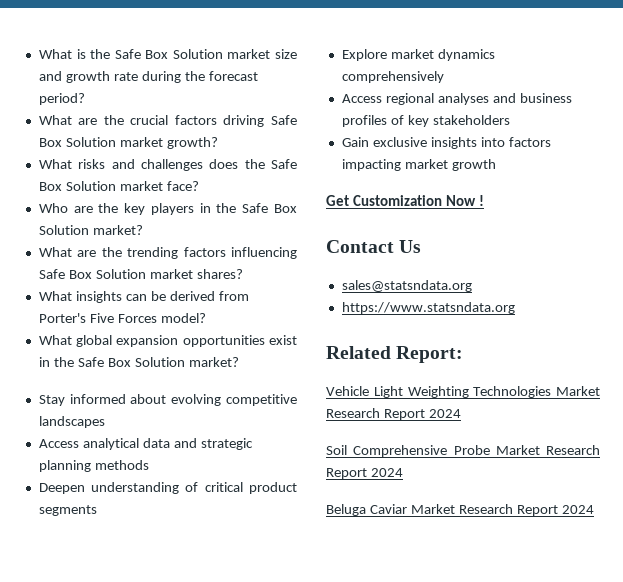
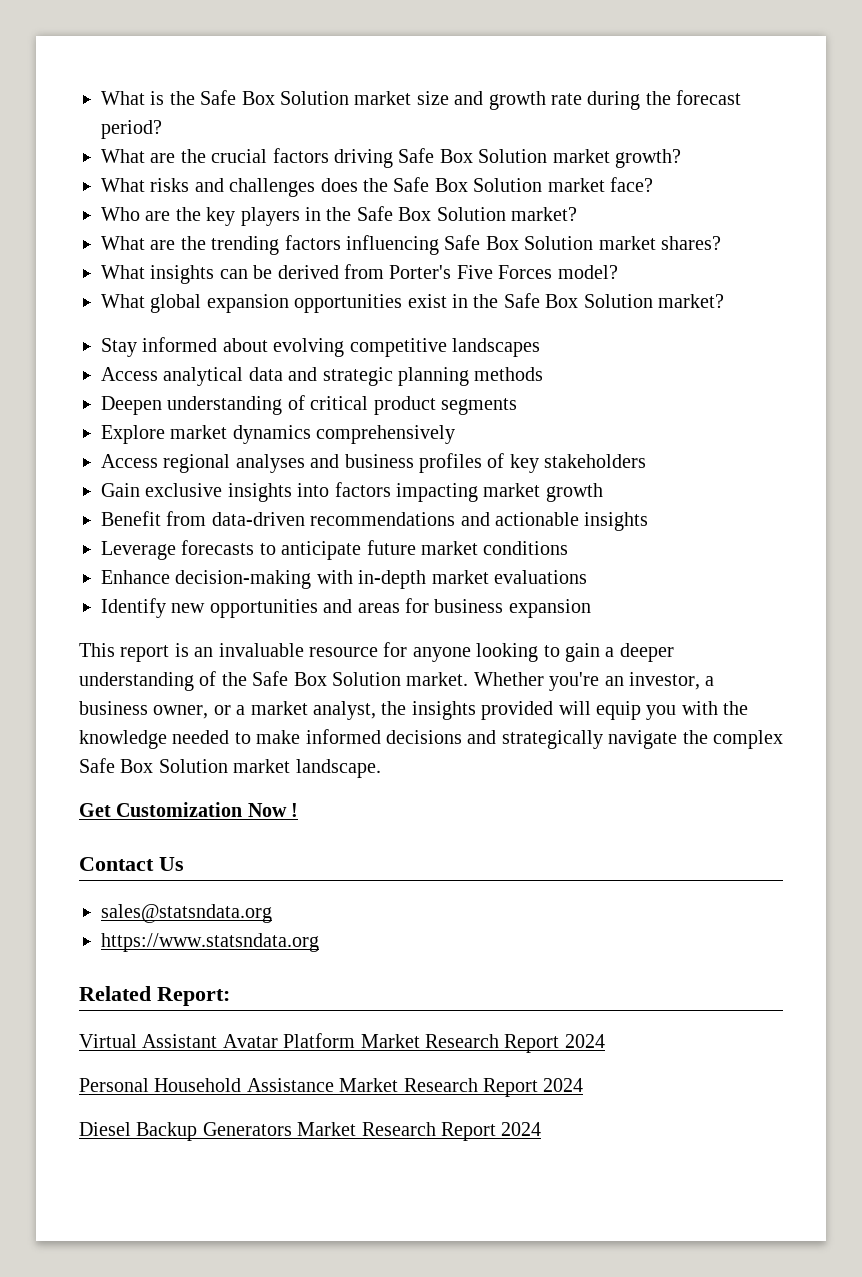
(496, 165) none -> [101,511,649,531] [101,540,569,560] [101,570,587,589] [101,598,591,618] [79,642,674,662] [79,671,715,691] [79,701,749,720] [79,729,783,749] [79,758,381,778] // Benefit from data-driven recommendations and actionable insights // Leverage forecasts to anticipate future market conditions // Enhance decision-making with in-depth market evaluations // Identify new opportunities and areas for business expansion // This report is an invaluable resource for anyone looking to gain a deeper understanding of the Safe Box Solution market. Whether you're an investor, a business owner, or a market analyst, the insights provided will equip you with the knowledge needed to make informed decisions and strategically navigate the complex Safe Box Solution market landscape.
[326,386,600,398] [326,408,461,420] [326,445,600,457] [326,468,403,479] [326,504,407,516] Vehicle Light Weighting Technologies Market Research Report 2024 // Soil Comprehensive Probe Market Research Report 2024 // Beluga Caviar -> [79,1033,605,1053] [79,1078,584,1097] [79,1122,292,1141] Virtual Assistant Avatar Platform Market Research Report 2024 // Personal Household Assistance Market Research Report 2024 // Diesel Backup Generators

